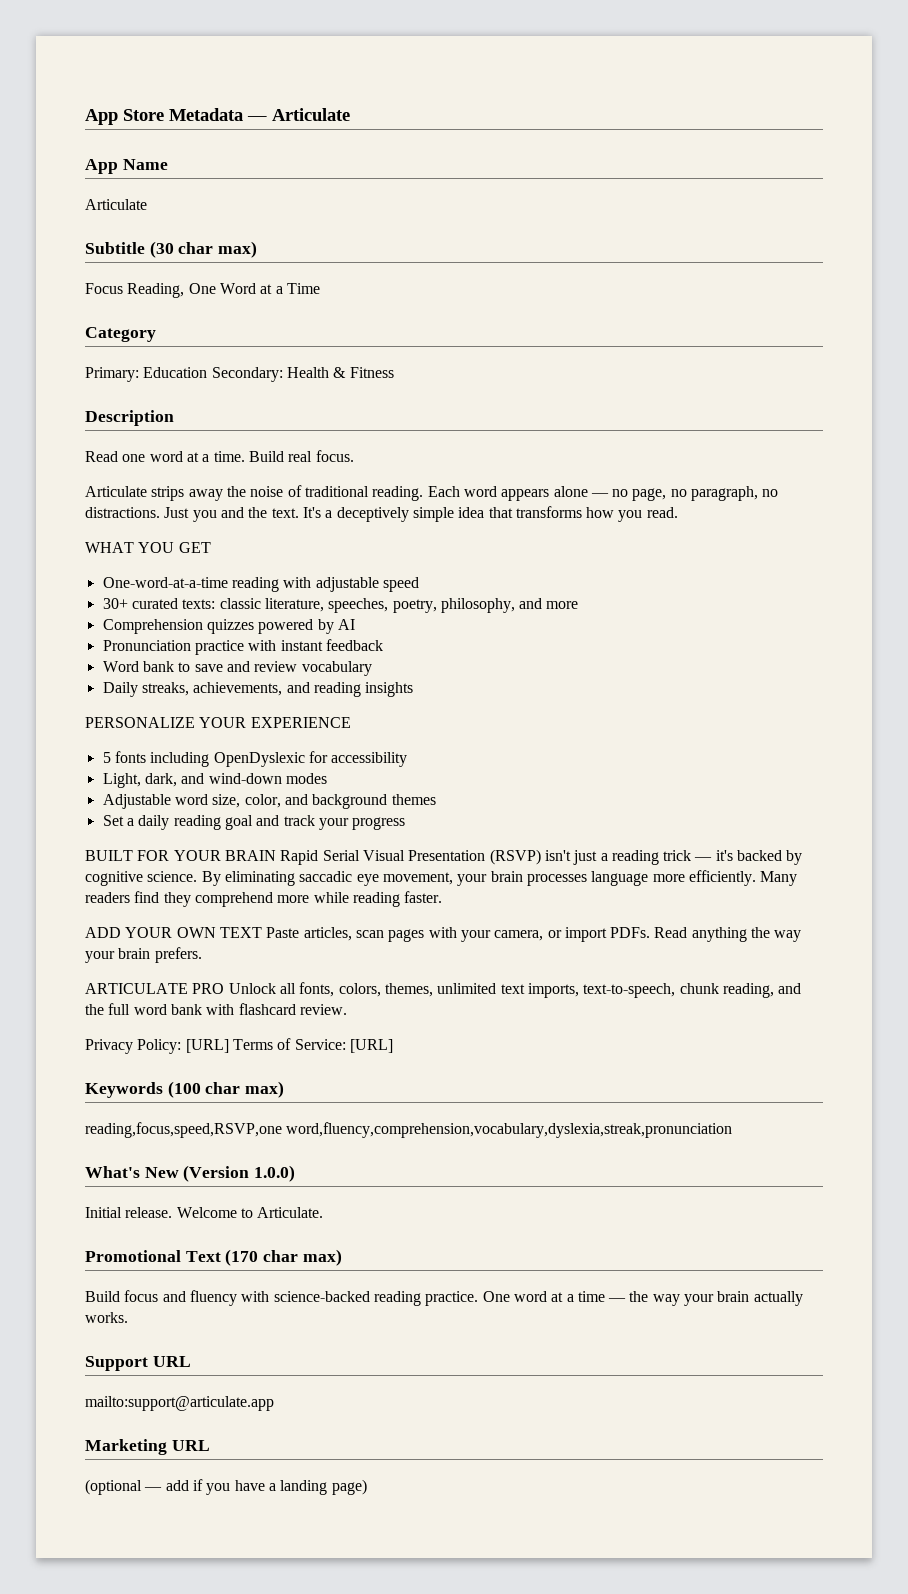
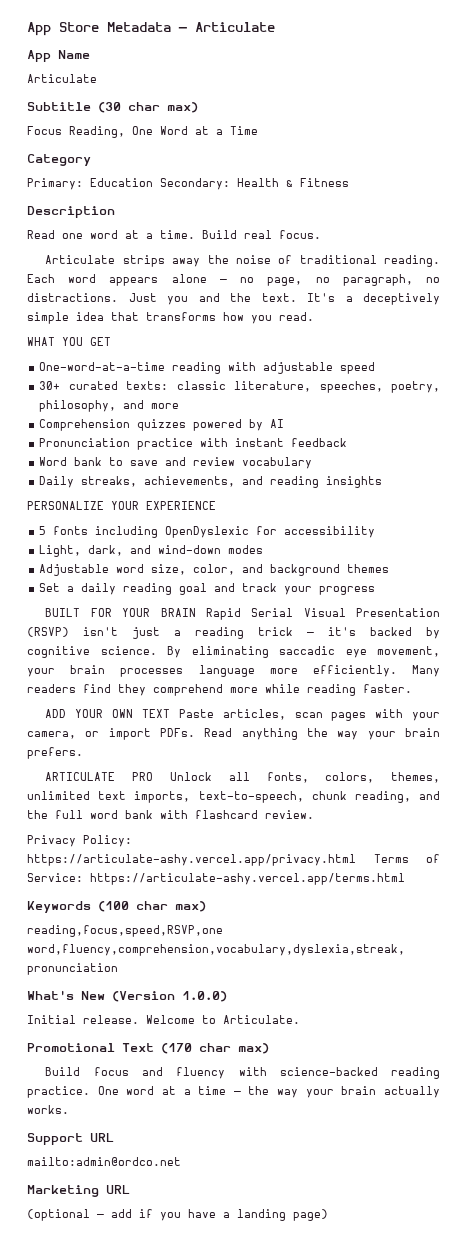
[185,1039,229,1053] [URL] -> [27,854,356,866] https://articulate-ashy.vercel.app/privacy.html
[349,1039,393,1053] [URL] -> [90,873,405,885] https://articulate-ashy.vercel.app/terms.html
[85,1396,274,1411] mailto:support@articulate.app -> [27,1157,181,1166] mailto:admin@ordco.net

